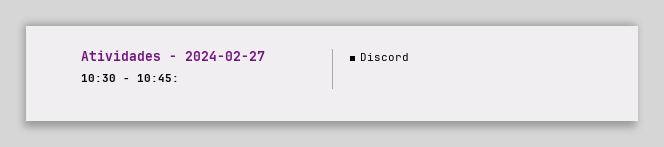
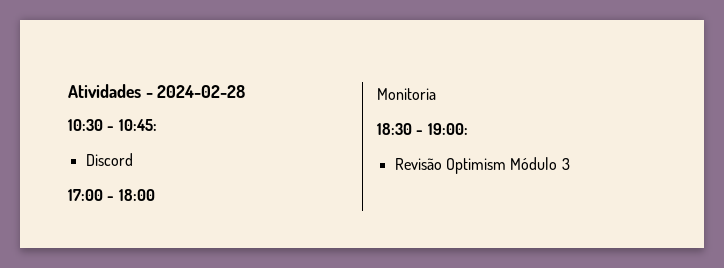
[185,51,265,61] 2024-02-27 -> [157,85,246,98] 2024-02-28
(410, 57) none -> [68,189,155,201] [377,88,436,100] [377,123,468,135] [394,157,570,174] // 17:00 - 18:00 // Monitoria // 18:30 - 19:00: // Revisão Optimism Módulo 3

